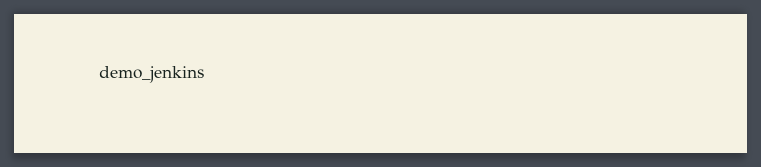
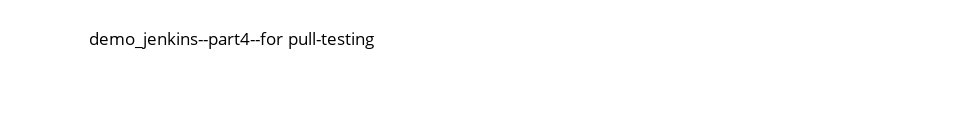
[99,66,204,83] demo_jenkins -> [89,32,374,49] demo_jenkins--part4--for pull-testing

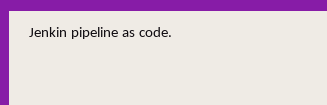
[89,32,374,49] demo_jenkins--part4--for pull-testing -> [29,27,172,39] Jenkin pipeline as code.

